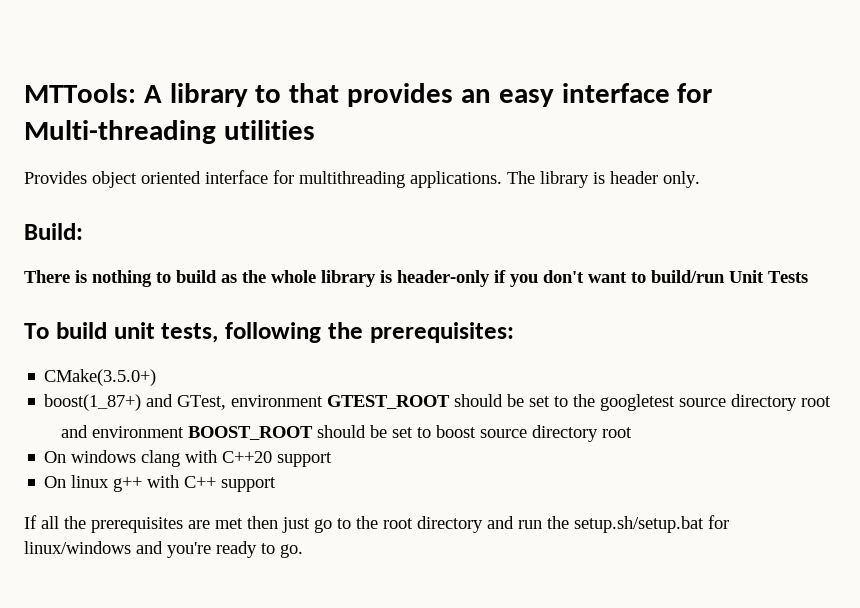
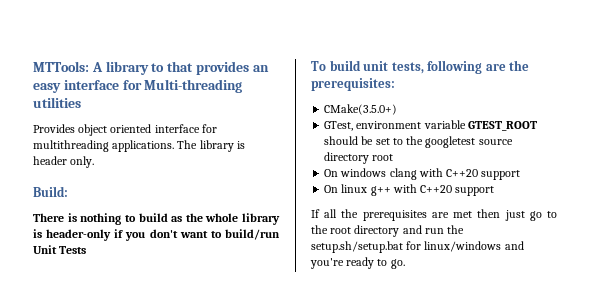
(321, 332) none -> [485,64,506,71] are
[44,394,174,411] boost(1_87+) and -> (398, 109) none
(324, 401) none -> [423,120,466,129] variable
[60,425,632,442] // and environment BOOST_ROOT should be set to boost source directory root -> (394, 157) none
[184,476,217,488] C++ -> [420,185,453,193] C++20

